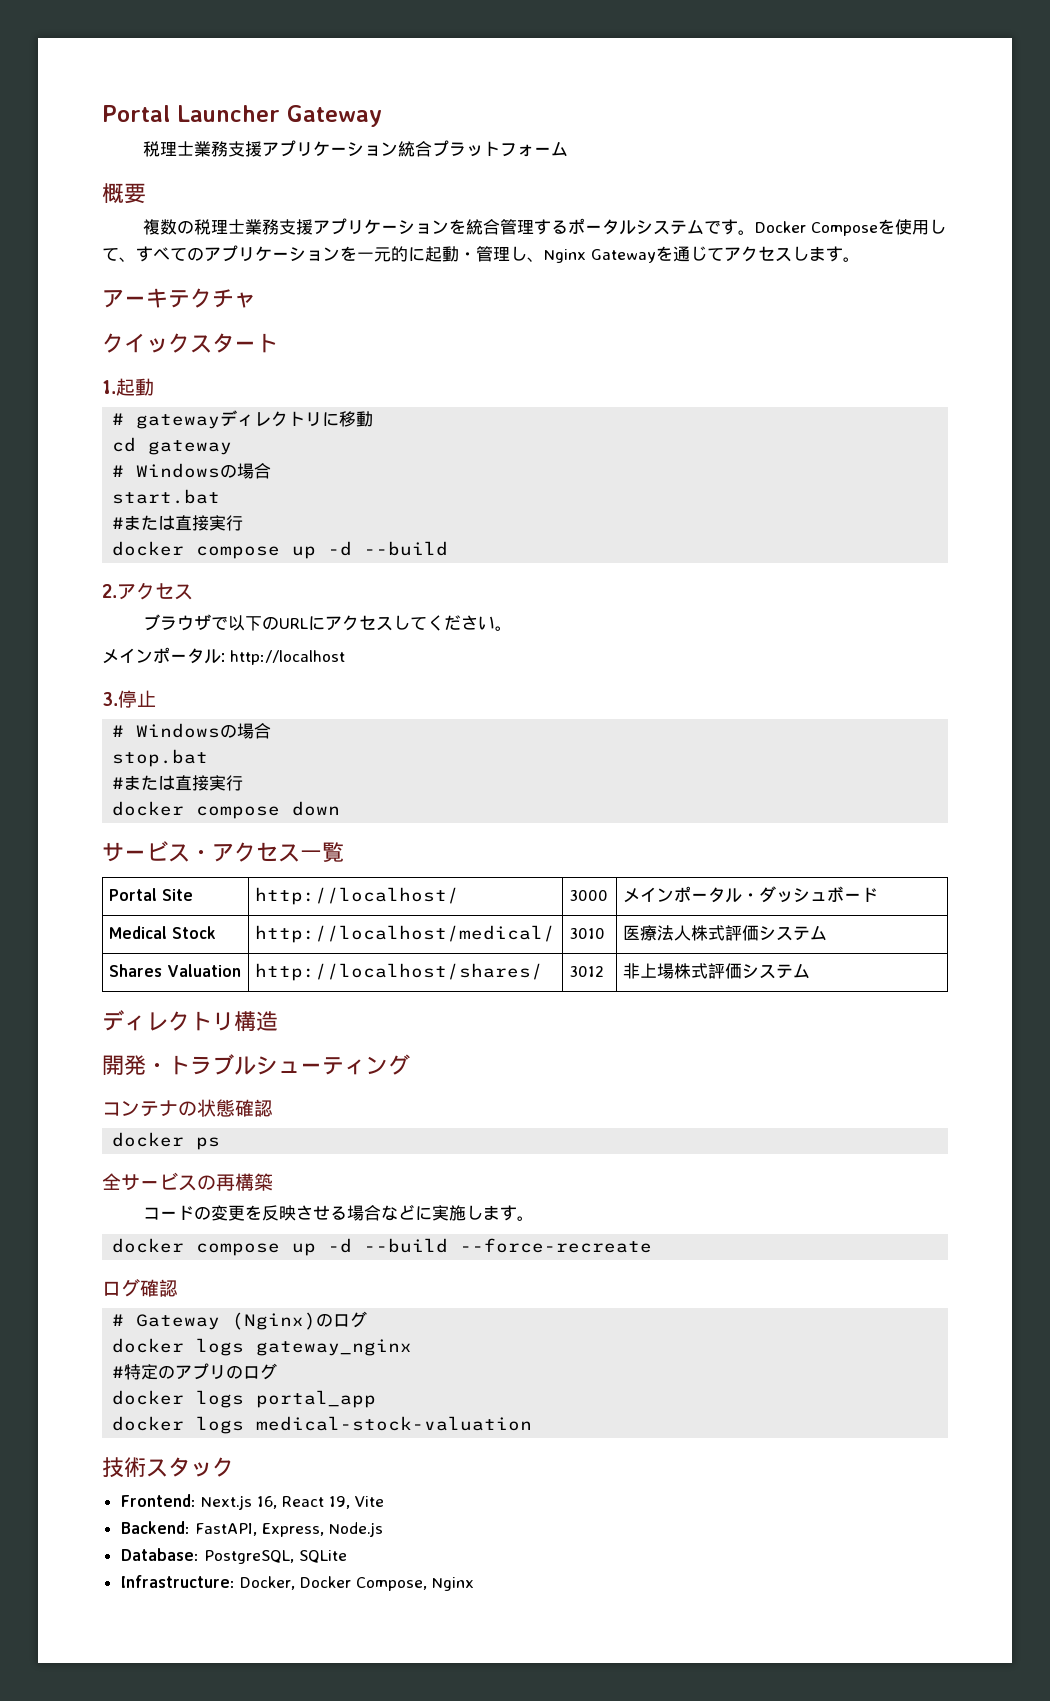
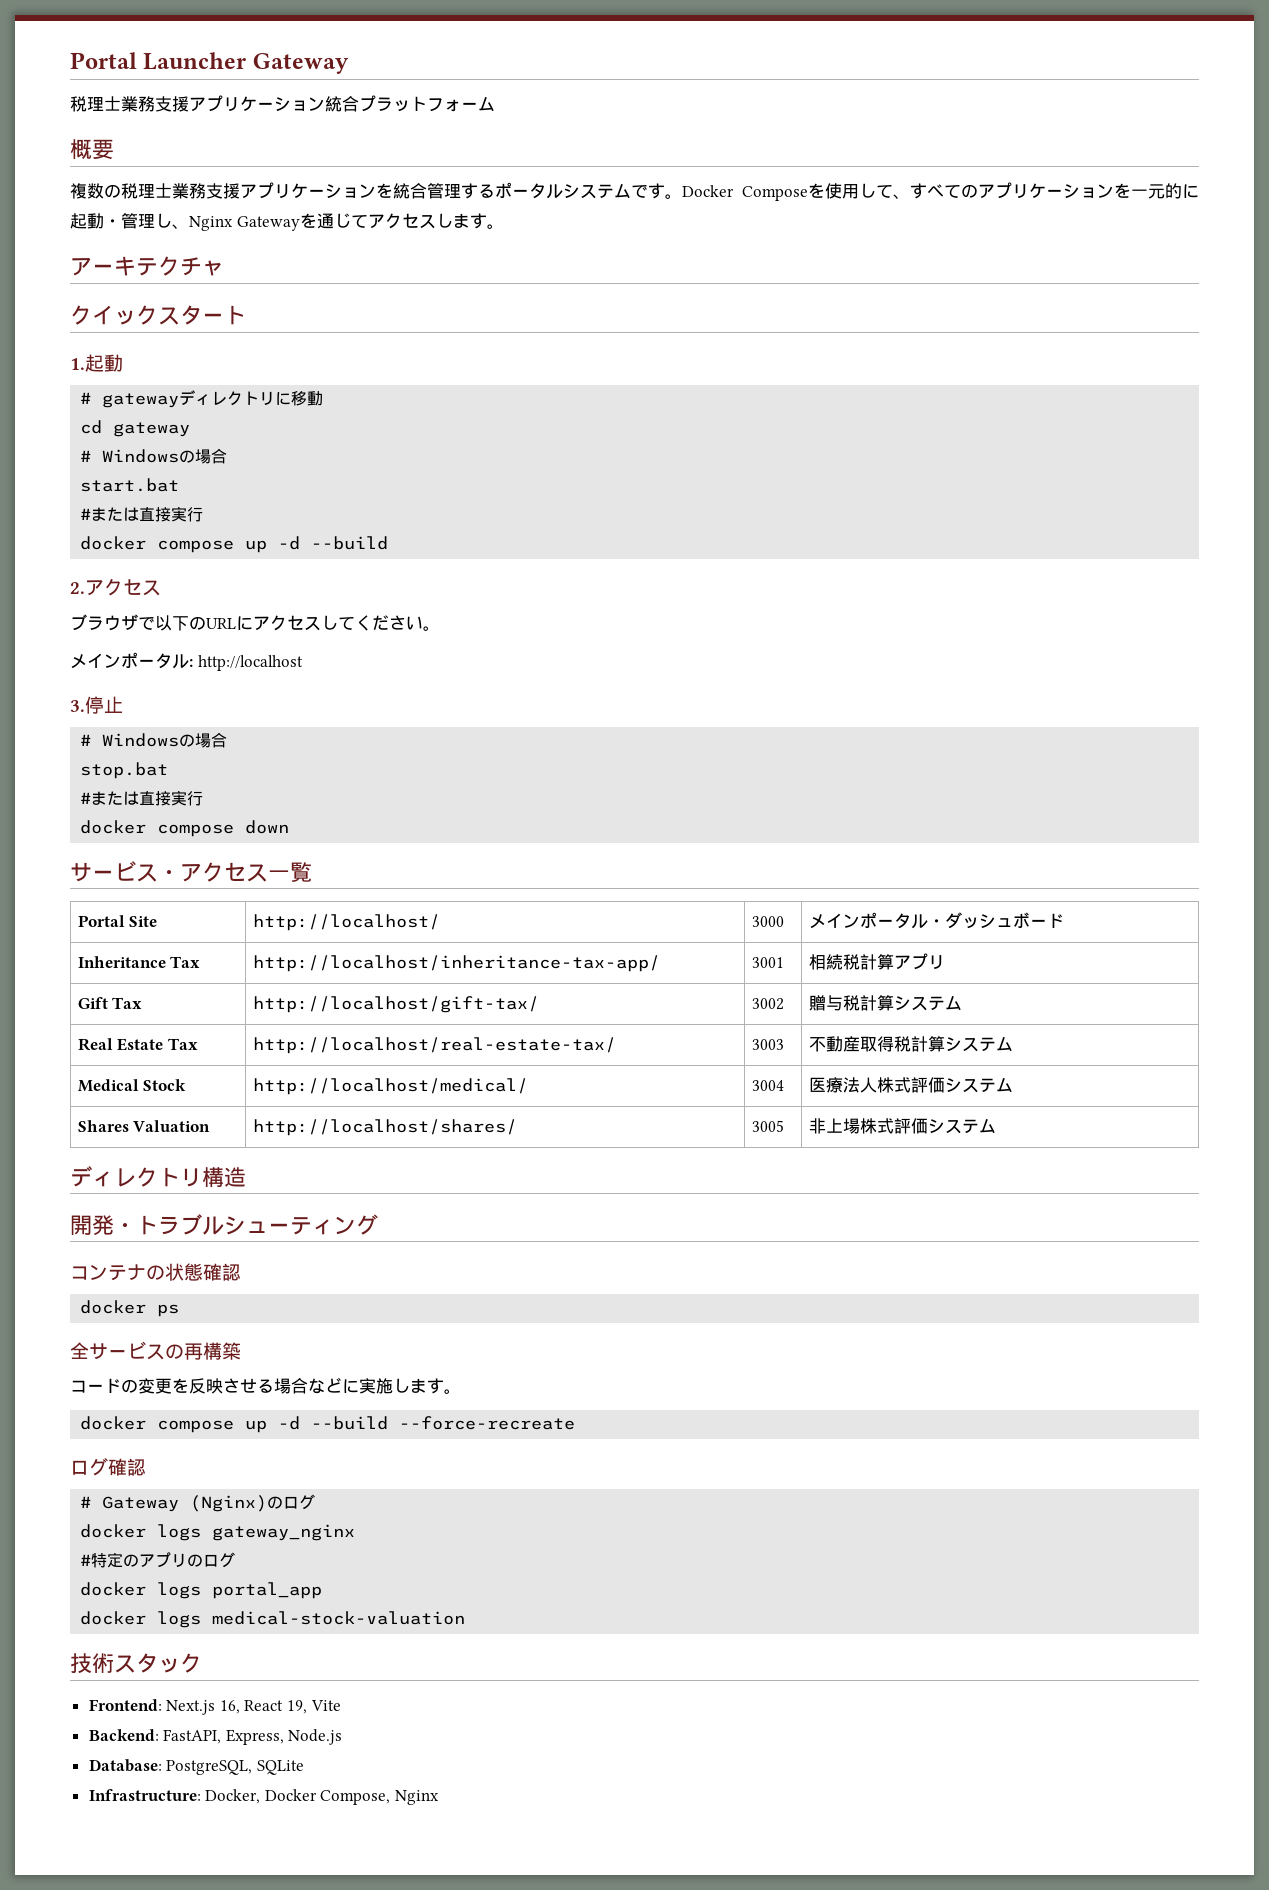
(879, 894) none -> [77,956,201,968] [252,955,660,972] [751,957,784,968] [808,953,945,970] [77,997,143,1009] [252,996,539,1013] [751,998,784,1010] [808,995,962,1011] [77,1038,198,1051] [252,1037,616,1054] [751,1039,784,1050] [808,1036,1013,1052] // Inheritance Tax | http://localhost/inheritance-tax-app/ | 3001 | 相続税計算アプリ // Gift Tax | http://localhost/gift-tax/ | 3002 | 贈与税計算システム // Real Estate Tax | http://localhost/real-estate-tax/ | 3003 | 不動産取得税計算システム
[569,928,606,939] 3010 -> [751,1080,784,1091] 3004
[569,966,605,977] 3012 -> [751,1120,784,1132] 3005

